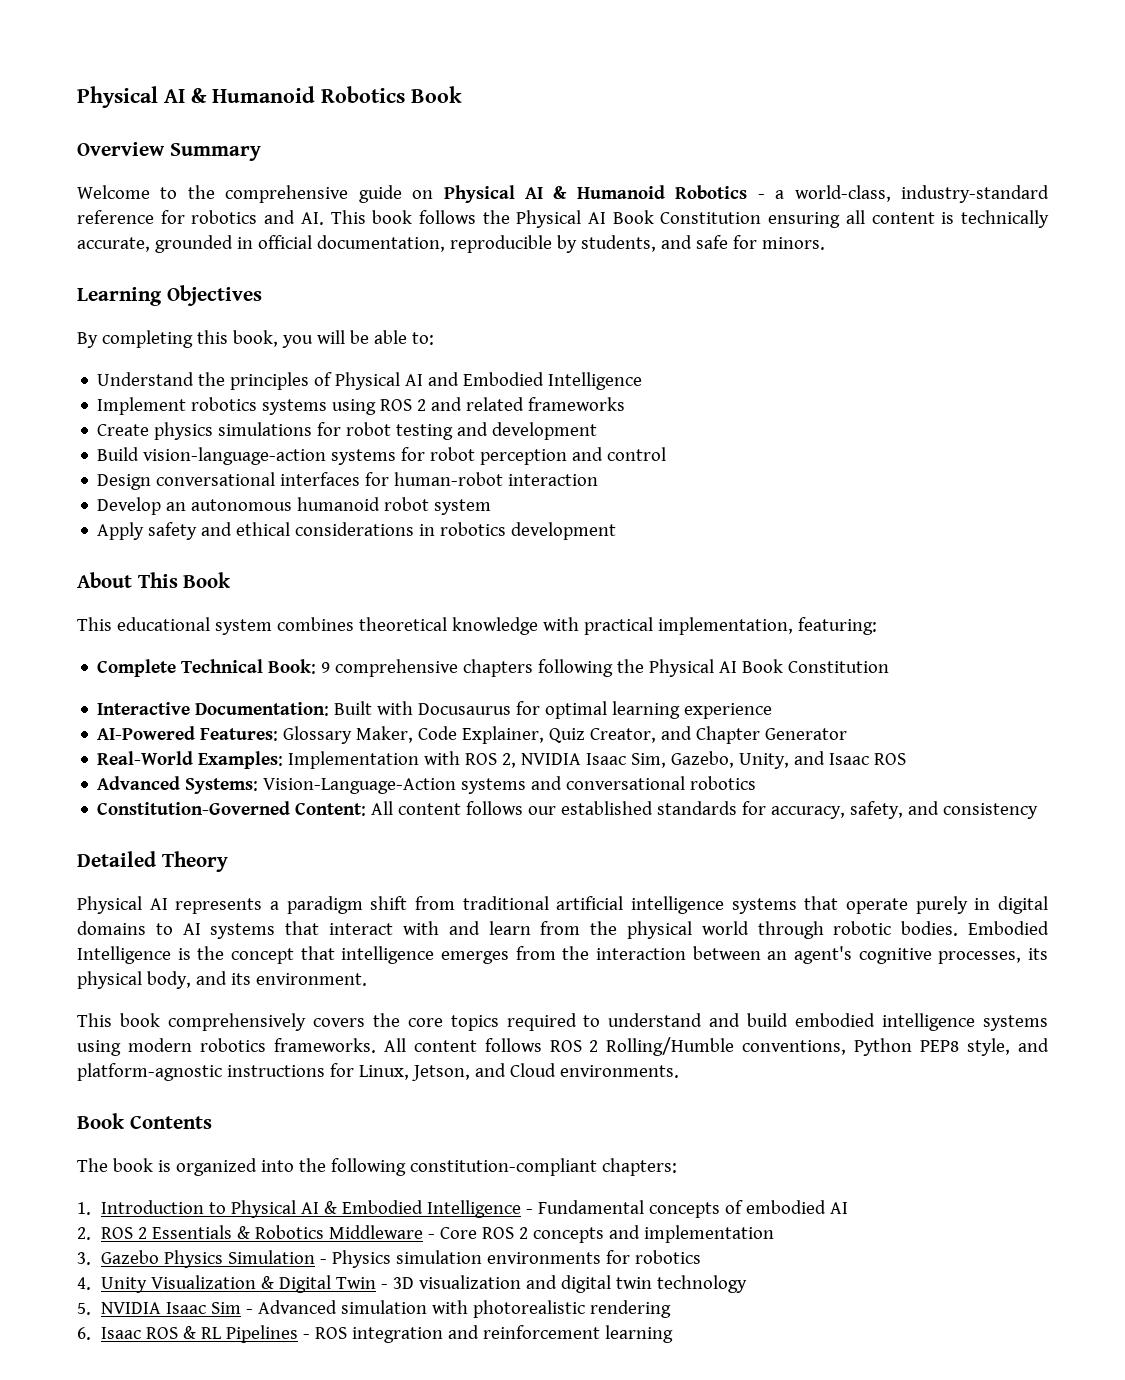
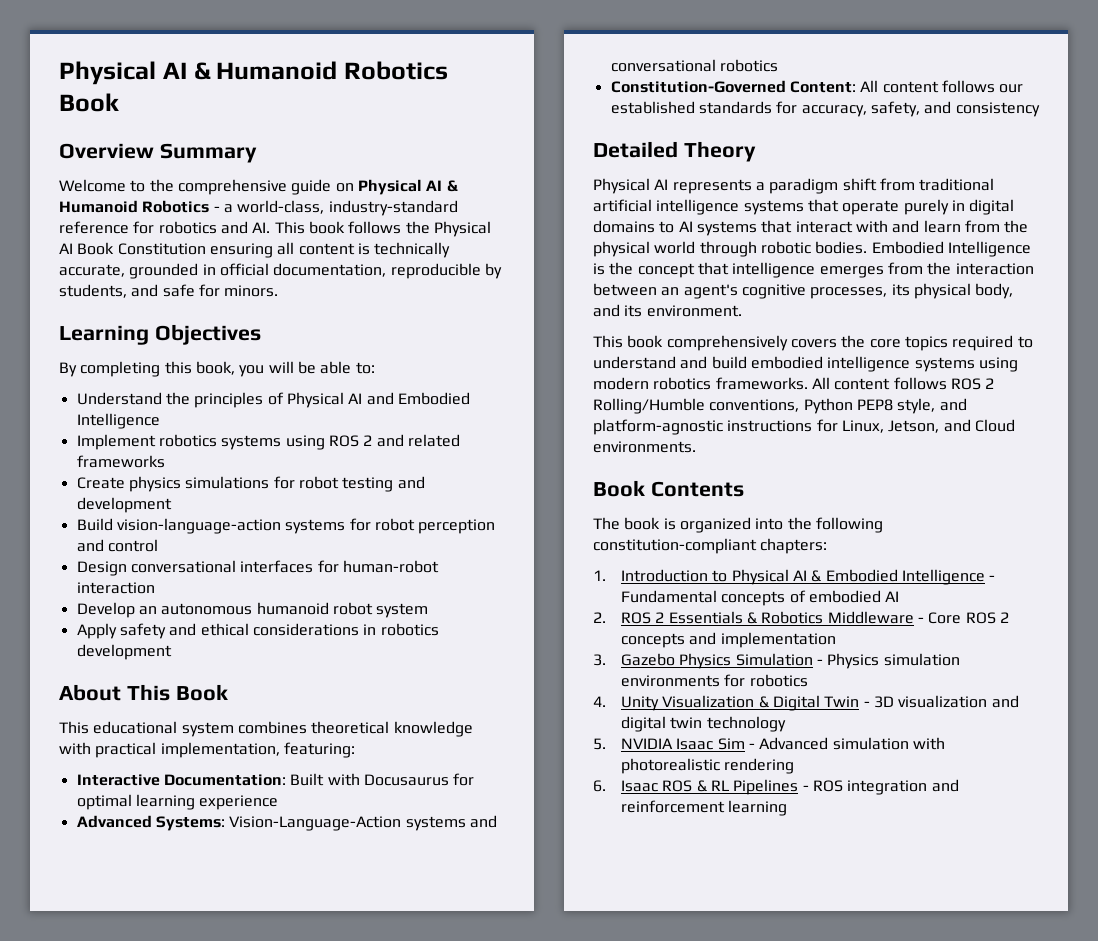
[97,659,890,677] // Complete Technical Book: 9 comprehensive chapters following the Physical AI Book Constitution -> (355, 750) none
[97,726,848,744] [97,751,907,769] // AI-Powered Features: Glossary Maker, Code Explainer, Quiz Creator, and Chapter Generator // Real-World Examples: Implementation with ROS 2, NVIDIA Isaac Sim, Gazebo, Unity, and Isaac ROS -> (279, 802) none

